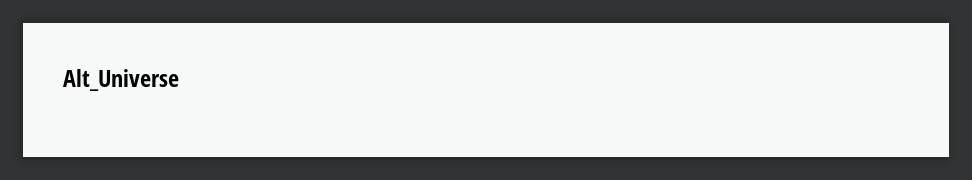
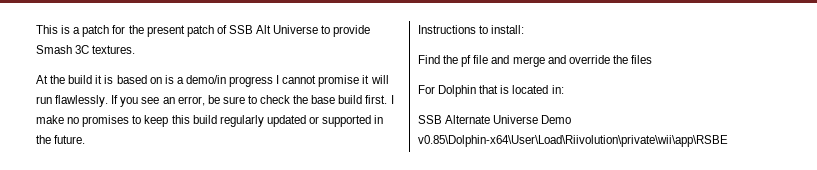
[63,69,179,91] Alt_Universe -> [36,25,371,37] [36,45,136,54] [36,75,389,87] [36,95,394,107] [36,115,384,127] [36,135,86,144] [418,25,525,34] [418,55,652,67] [418,85,564,97] [418,115,572,124] [418,135,728,147] This is a patch for the present patch of SSB Alt Universe to provide Smash 3C textures. // At the build it is based on is a demo/in progress I cannot promise it will run flawlessly. If you see an error, be sure to check the base build first. I make no promises to keep this build regularly updated or supported in the future. // Instructions to install: // Find the pf file and merge and override the files // For Dolphin that is located in: // SSB Alternate Universe Demo v0.85\Dolphin-x64\User\Load\Riivolution\private\wii\app\RSBE

